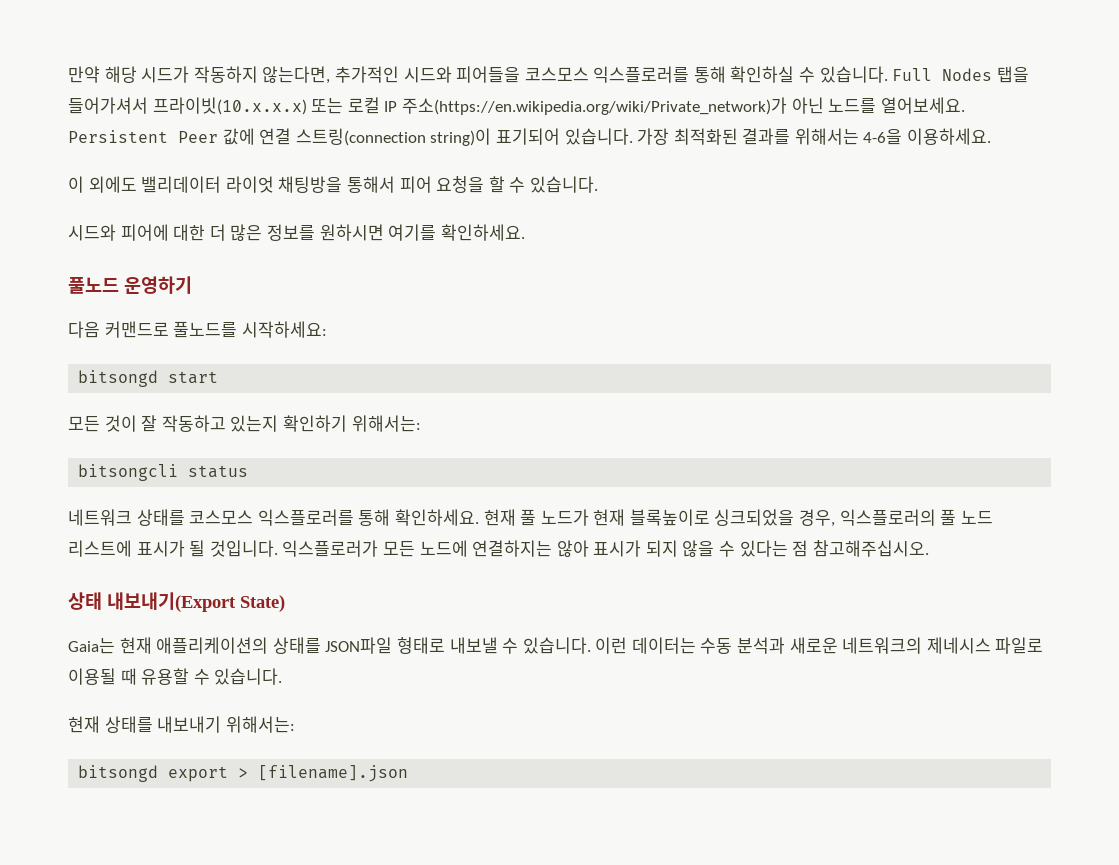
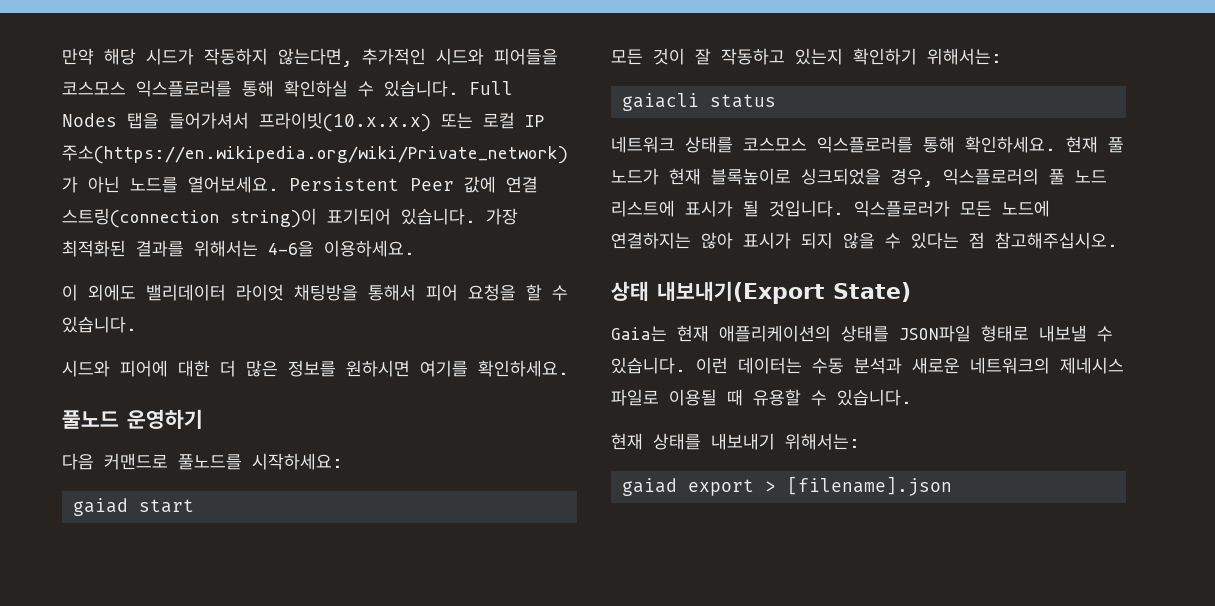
[78,370,159,387] bitsongd -> [72,498,128,516] gaiad
[78,464,179,481] bitsongcli -> [621,93,699,111] gaiacli
[78,765,159,782] bitsongd -> [621,478,677,496] gaiad

